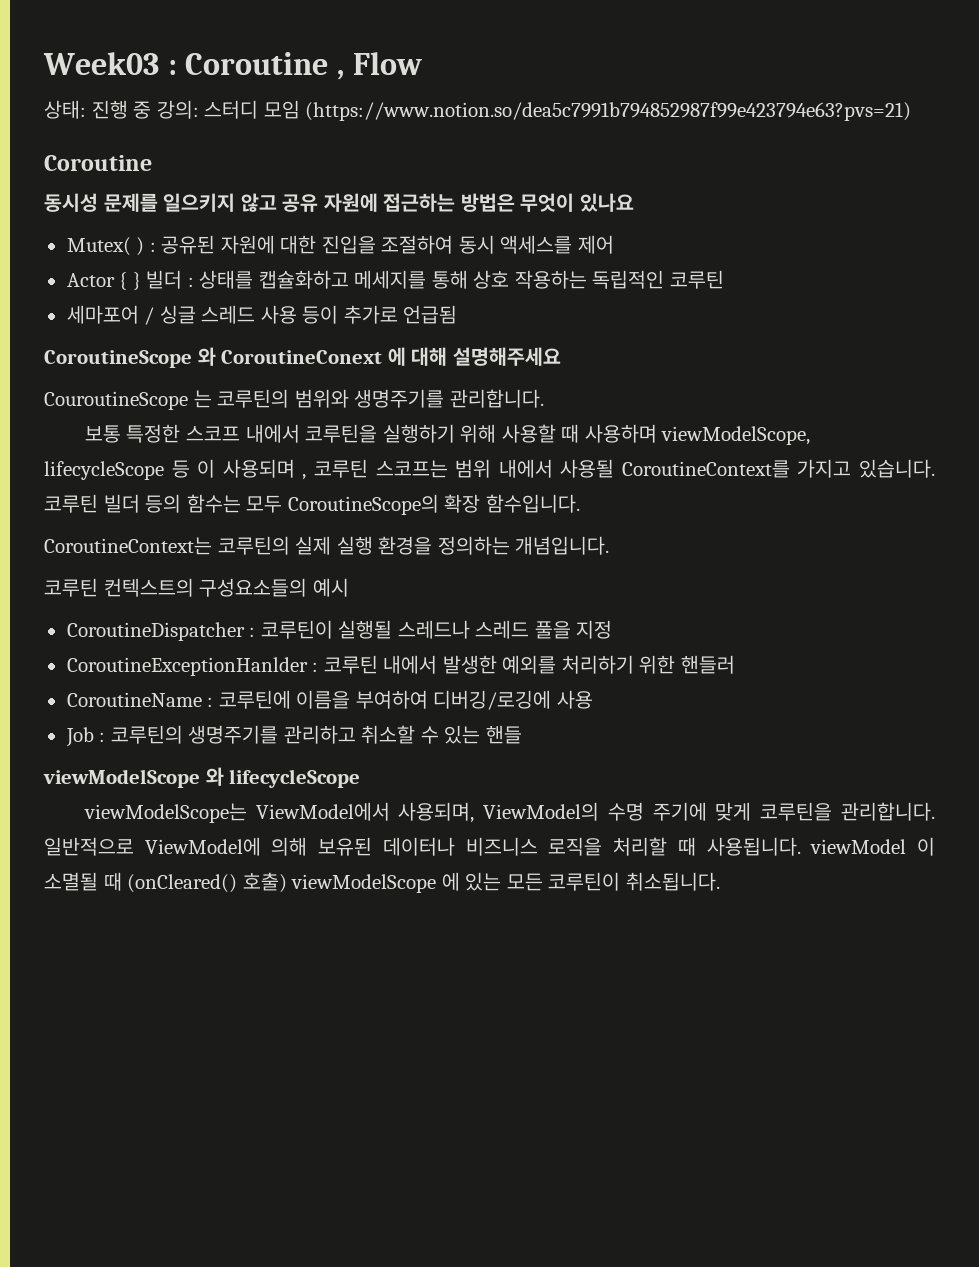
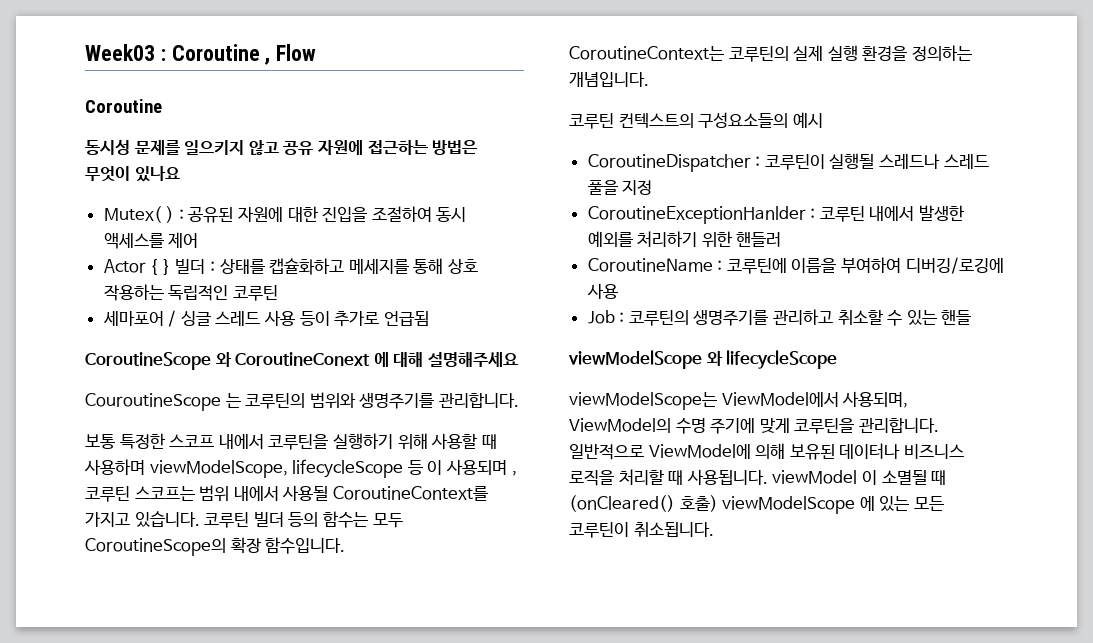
[44,100,912,121] // 상태: 진행 중 강의: 스터디 모임 (https://www.notion.so/dea5c7991b794852987f99e423794e63?pvs=21) -> (317, 52) none

